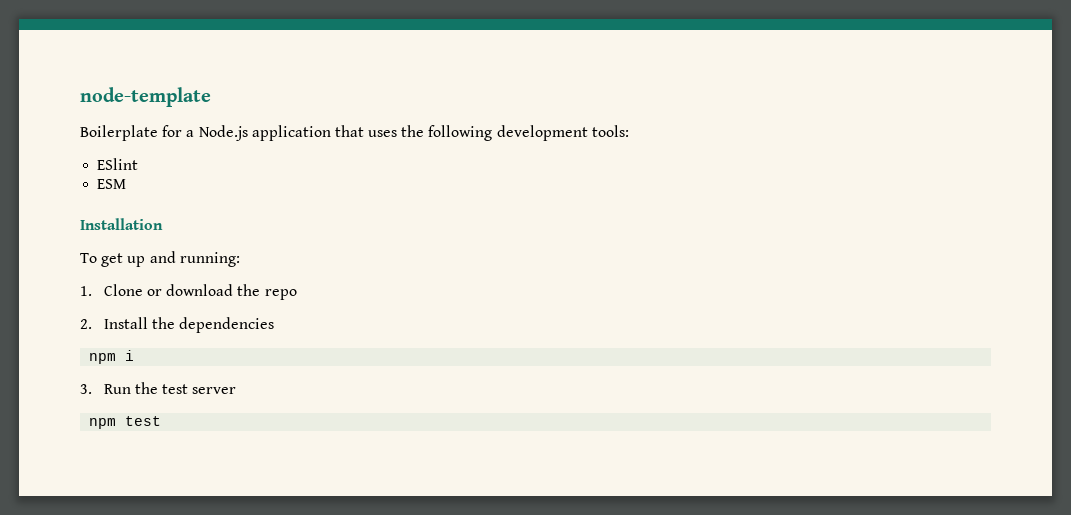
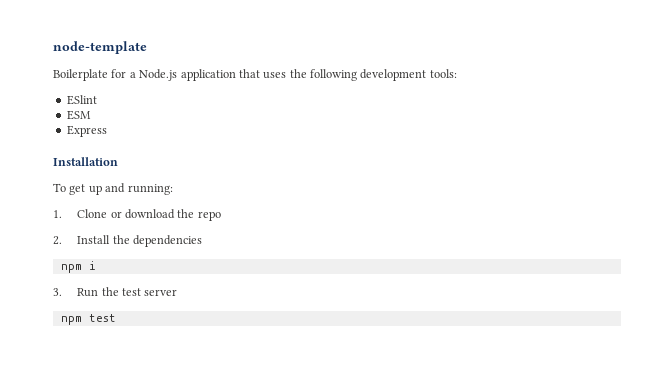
(127, 184) none -> [66,125,107,137] // Express

